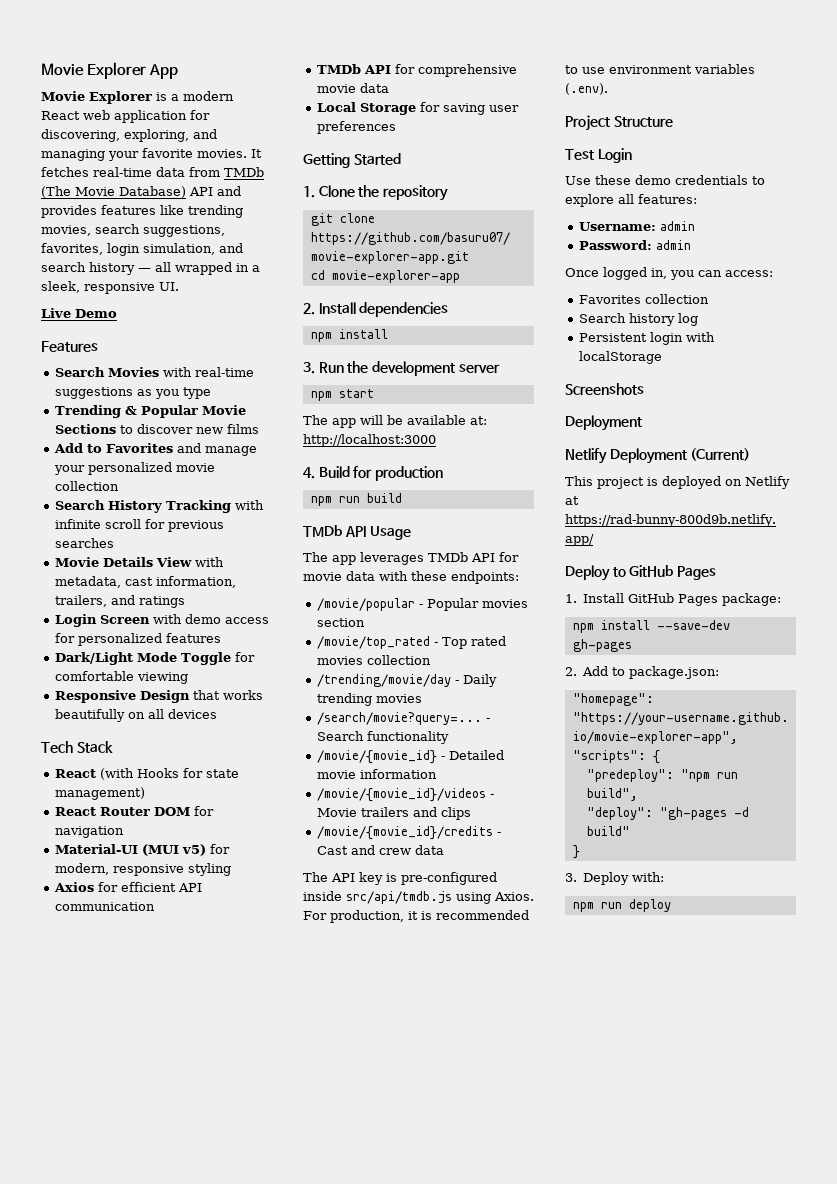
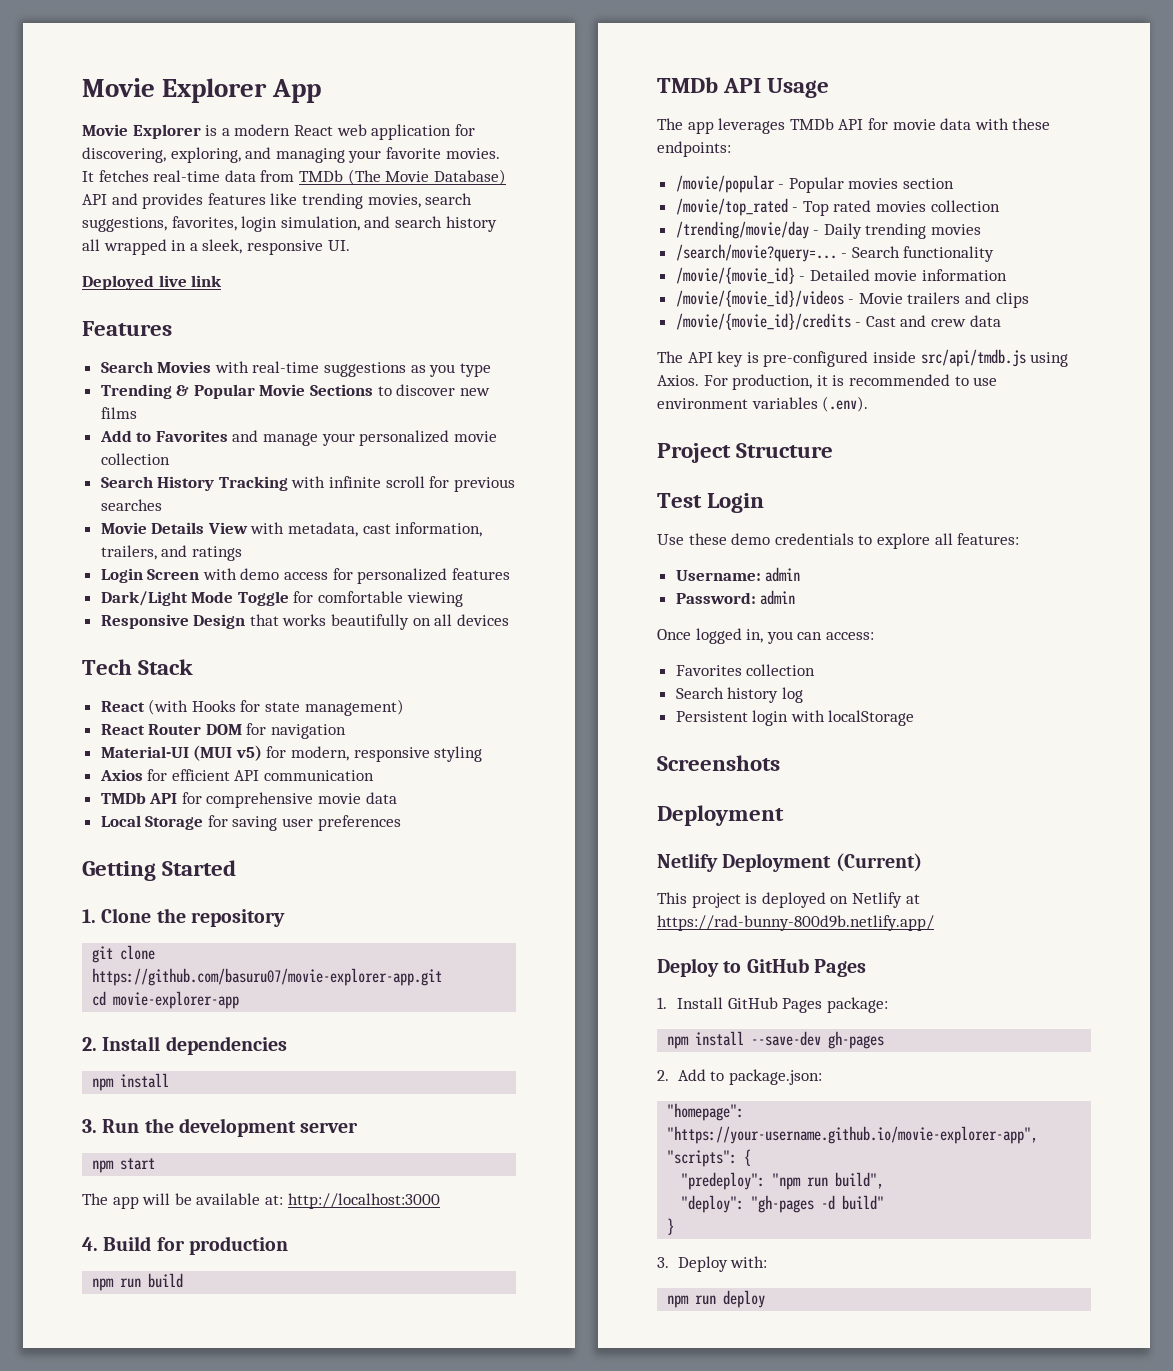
[138,268,151,272] — -> (497, 224) none
[41,308,117,318] Live Demo -> [82,275,223,290] Deployed live link

